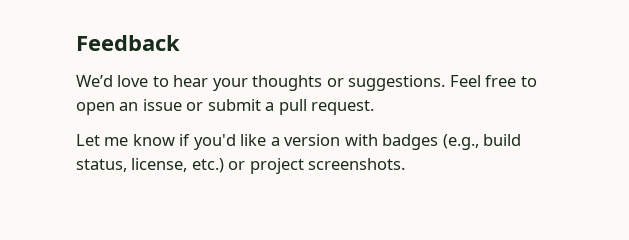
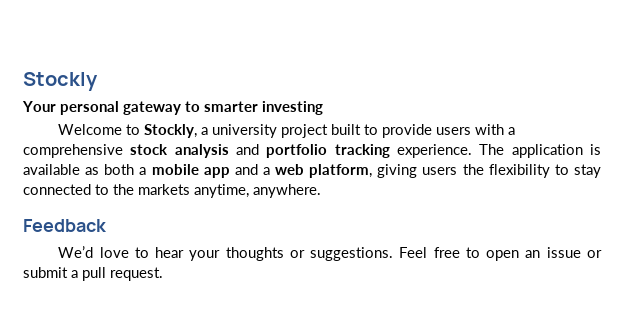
(76, 43) none -> [23,72,98,91] [22,101,323,115] [58,124,516,138] [23,144,601,158] [23,164,601,178] [23,184,321,198] Stockly // Your personal gateway to smarter investing // Welcome to Stockly, a university project built to provide users with a comprehensive stock analysis and portfolio tracking experience. The application is available as both a mobile app and a web platform, giving users the flexibility to stay connected to the markets anytime, anywhere. //
[76,134,522,150] [76,158,406,174] // Let me know if you'd like a version with badges (e.g., build status, license, etc.) or project screenshots. -> (163, 274) none

